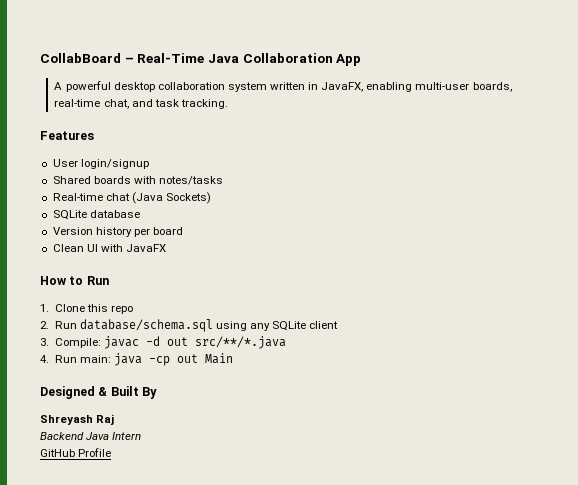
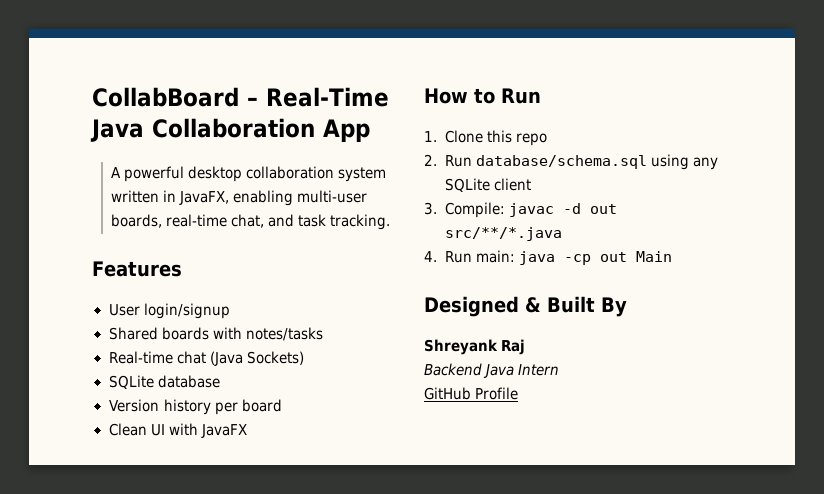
[40,415,93,425] Shreyash -> [424,339,498,355] Shreyank

